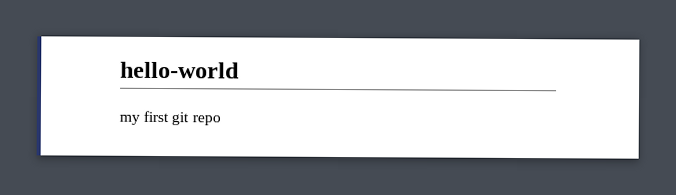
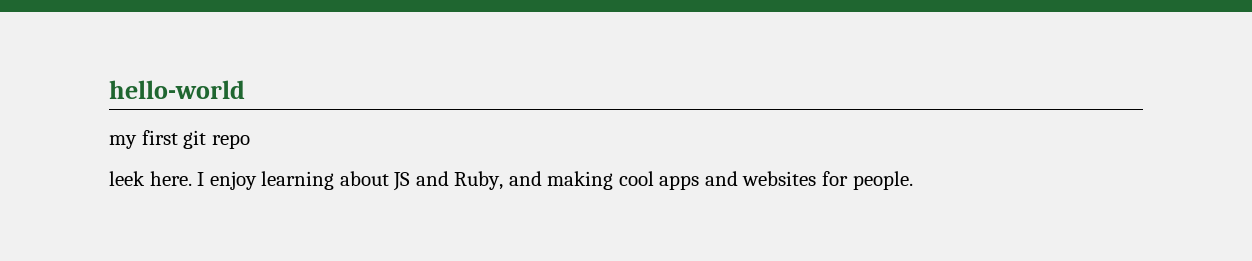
(221, 120) none -> [109,171,913,191] // leek here. I enjoy learning about JS and Ruby, and making cool apps and websites for people.

